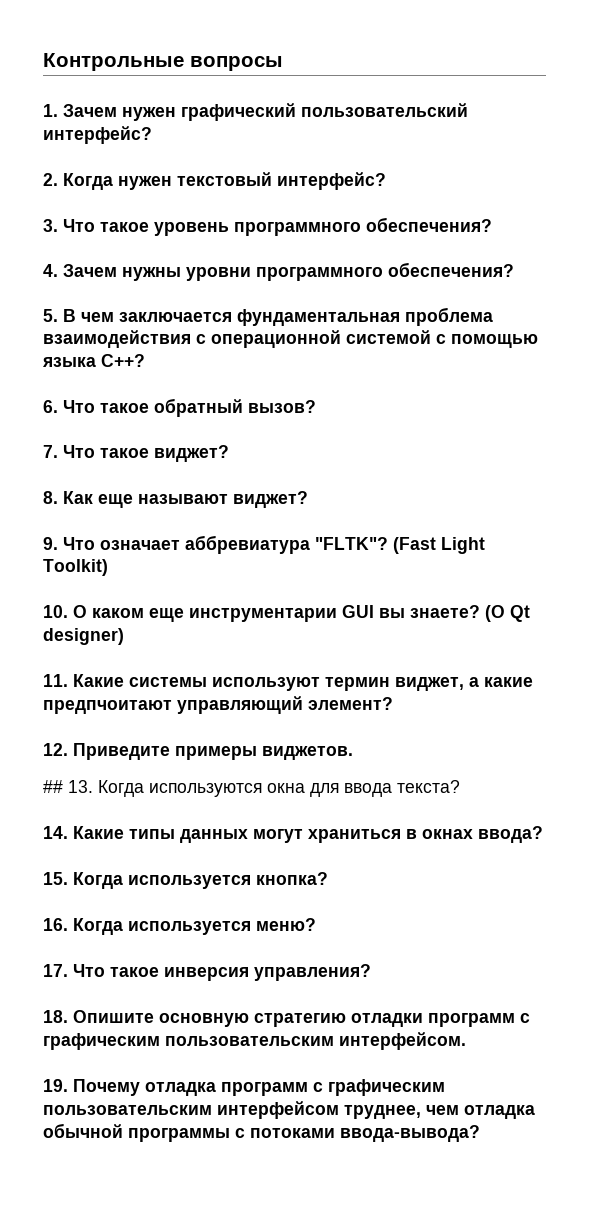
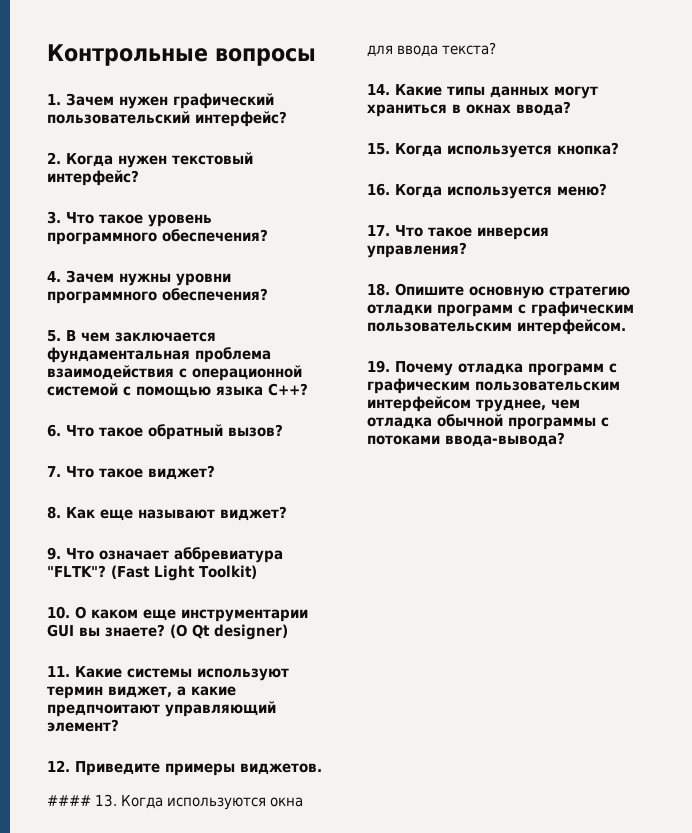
[43,780,63,793] ## -> [47,795,91,806] ####

